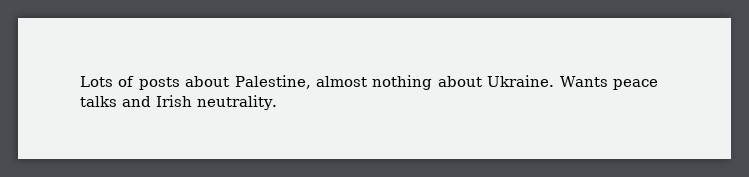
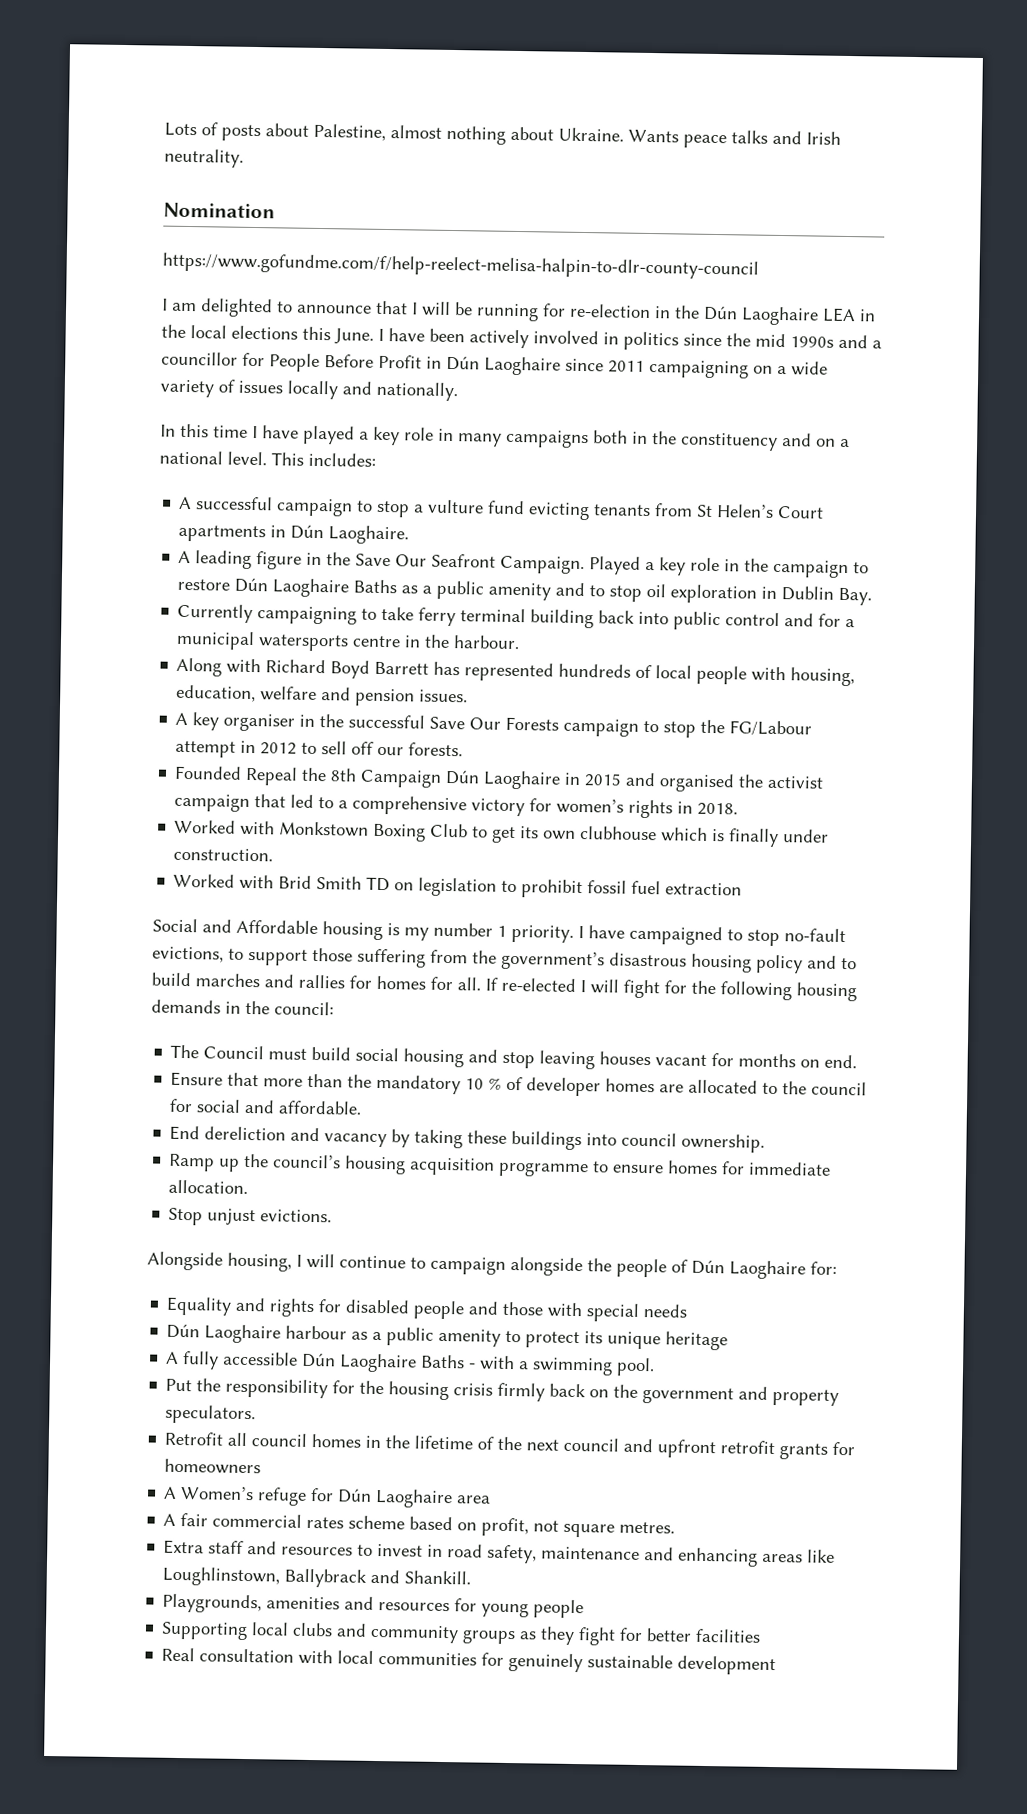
(277, 102) none -> [163,202,275,219] [162,252,759,280] [162,298,876,326] [161,324,882,351] [161,351,828,379] [160,379,458,402] [160,423,850,451] [159,450,376,467] [179,496,825,521] [178,524,410,545] [178,550,870,579] [177,577,873,606] [177,603,856,631] [176,630,521,652] [176,657,856,687] [176,684,469,707] [175,712,813,738] [175,740,464,758] [174,765,825,793] [174,793,739,819] [174,819,830,848] [173,847,274,862] [173,873,743,899] [152,918,846,947] [152,946,857,974] [151,972,857,1002] [151,999,334,1016] [170,1044,858,1070] [170,1071,868,1097] [169,1098,363,1115] [169,1125,766,1153] [168,1153,832,1178] [168,1179,249,1195] [168,1207,333,1226] [147,1251,837,1280] [166,1296,688,1322] [166,1323,729,1351] [166,1351,656,1377] [165,1378,840,1407] [165,1404,257,1425] [164,1431,856,1460] [164,1458,262,1475] [163,1486,492,1509] [163,1513,676,1538] [163,1539,836,1567] [162,1566,472,1588] [162,1593,585,1619] [161,1621,762,1646] [161,1647,777,1676] // Nomination // https://www.gofundme.com/f/help-reelect-melisa-halpin-to-dlr-county-council // I am delighted to announce that I will be running for re-election in the Dún Laoghaire LEA in the local elections this June. I have been actively involved in politics since the mid 1990s and a councillor for People Before Profit in Dún Laoghaire since 2011 campaigning on a wide variety of issues locally and nationally. // In this time I have played a key role in many campaigns both in the constituency and on a national level. This includes: // A successful campaign to stop a vulture fund evicting tenants from St Helen’s Court apartments in Dún Laoghaire. // A leading figure in the Save Our Seafront Campaign. Played a key role in the campaign to restore Dún Laoghaire Baths as a public amenity and to stop oil exploration in Dublin Bay. // Currently campaigning to take ferry terminal building back into public control and for a municipal watersports centre in the harbour. // Along with Richard Boyd Barrett has represented hundreds of local people with housing, education, welfare and pension issues. // A key organiser in the successful Save Our Forests campaign to stop the FG/Labour attempt in 2012 to sell off our forests. // Founded Repeal the 8th Campaign Dún Laoghaire in 2015 and organised the activist campaign that led to a comprehensive victory for women’s rights in 2018. // Worked with Monkstown Boxing Club to get its own clubhouse which is finally under construction. // Worked with Brid Smith TD on legislation to prohibit fossil fuel extraction // Social and Affordable housing is my number 1 priority. I have campaigned to stop no-fault evictions, to support those suffering from the government’s disastrous housing policy and to build marches and rallies for homes for all. If re-elected I will fight for the following housing demands in the council: // The Council must build social housing and stop leaving houses vacant for months on end. // Ensure that more than the mandatory 10 % of developer homes are allocated to the council for social and affordable. // End dereliction and vacancy by taking these buildings into council ownership. // Ramp up the council’s housing acquisition programme to ensure homes for immediate allocation. // Stop unjust evictions. // Alongside housing, I will continue to campaign alongside the people of Dún Laoghaire for: // Equality and rights for disabled people and those with special needs // Dún Laoghaire harbour as a public amenity to protect its unique heritage // A fully accessible Dún Laoghaire Baths - with a swimming pool. // Put the responsibility for the housing crisis firmly back on the government and property speculators. // Retrofit all council homes in the lifetime of the next council and upfront retrofit grants for homeowners // A Women’s refuge for Dún Laoghaire area // A fair commercial rates scheme based on profit, not square metres. // Extra staff and resources to invest in road safety, maintenance and enhancing areas like Loughlinstown, Ballybrack and Shankill. // Playgrounds, amenities and resources for young people // Supporting local clubs and community groups as they fight for better facilities // Real consultation with local communities for genuinely sustainable development

